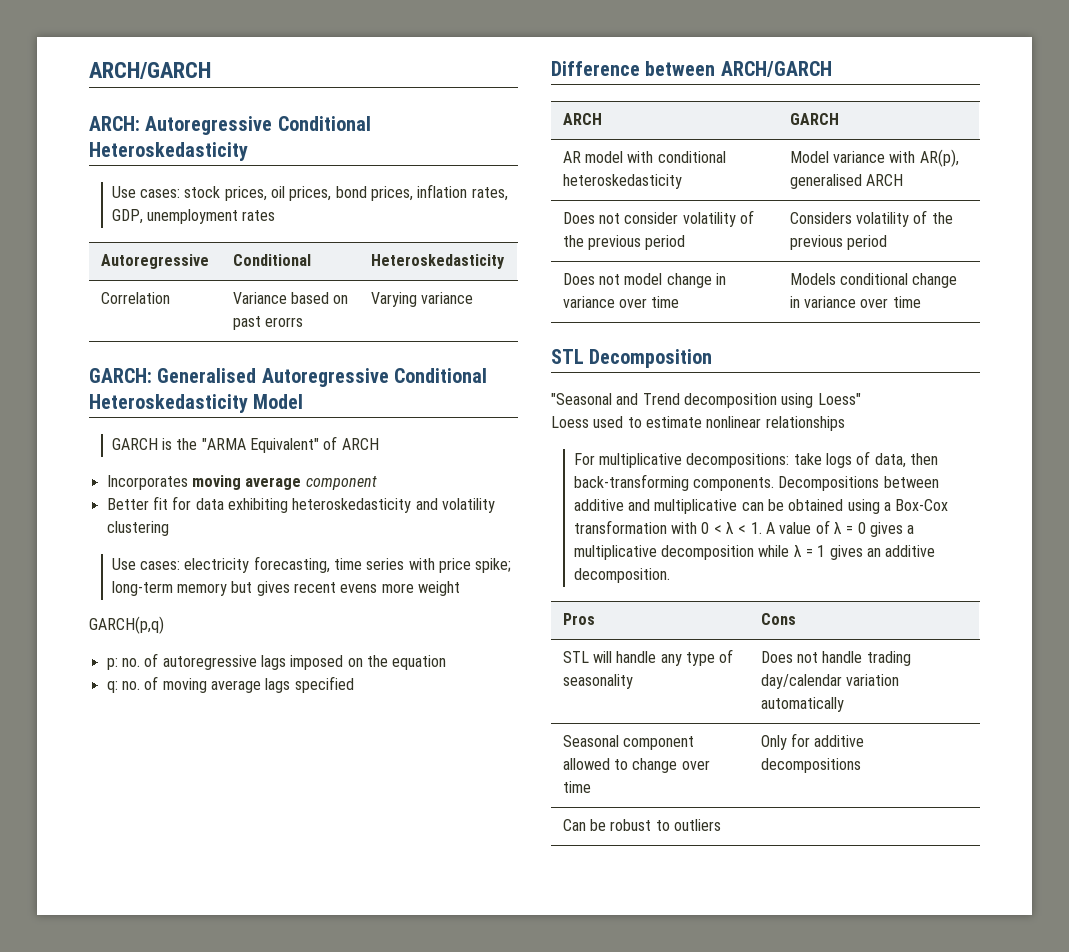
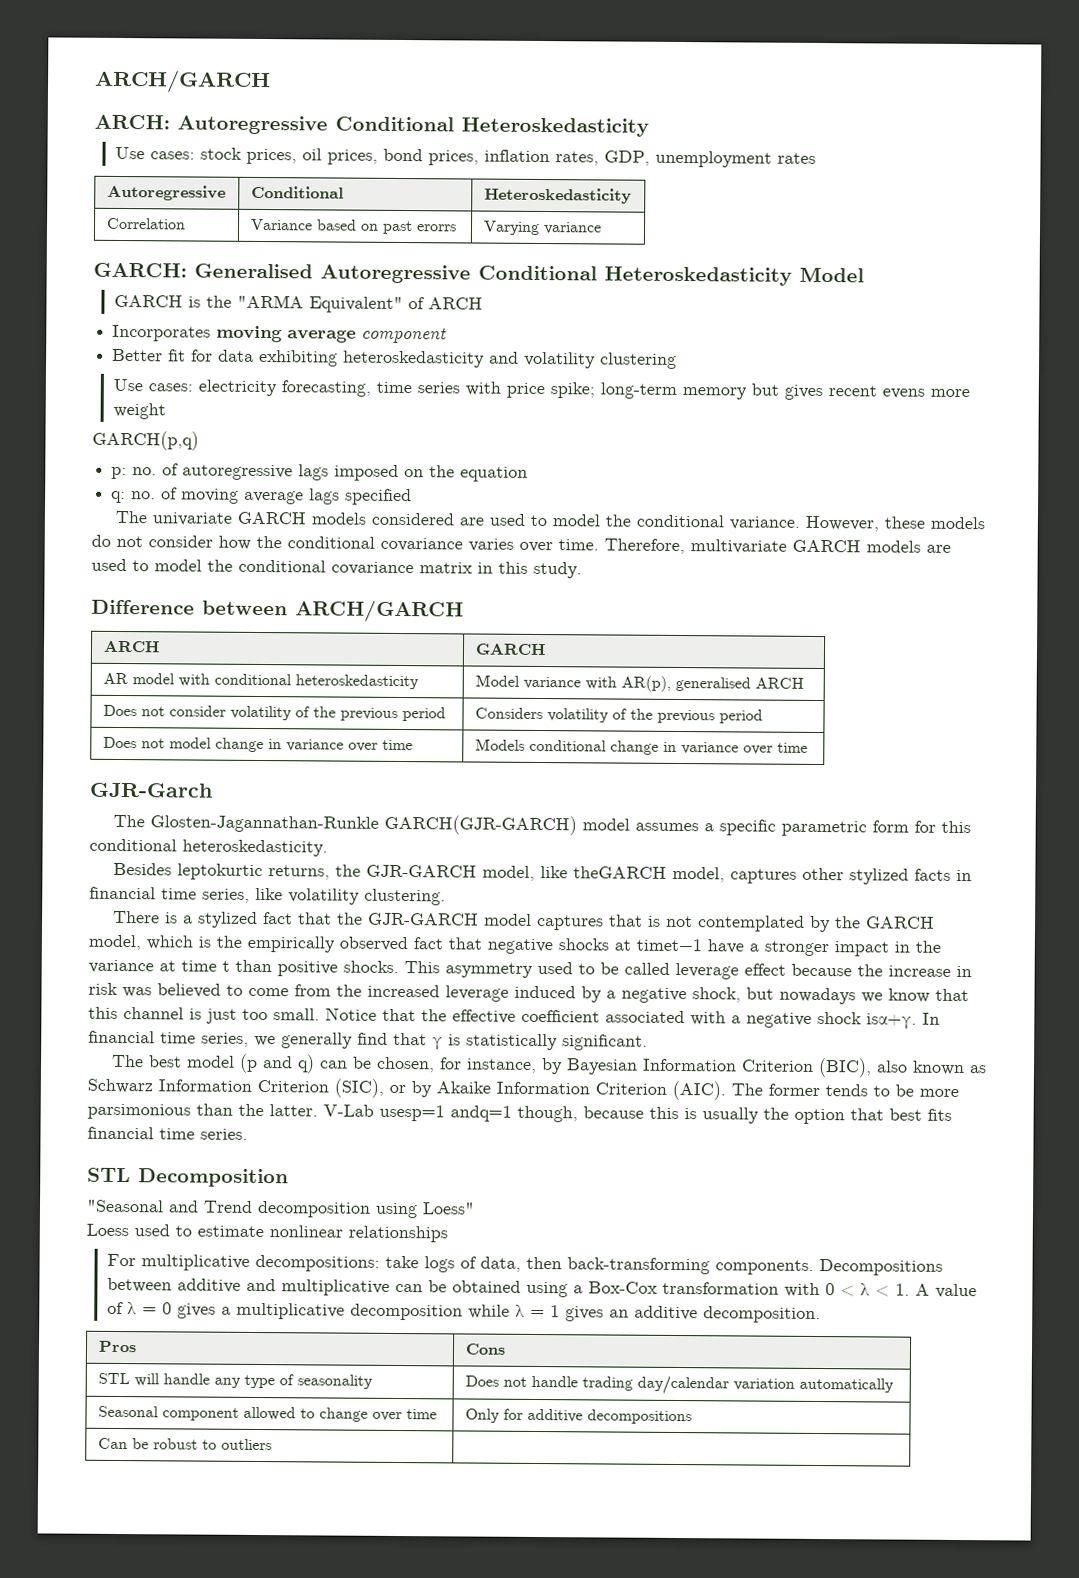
(354, 684) none -> [115,510,986,532] [91,534,951,555] [91,558,582,579] // The univariate GARCH models considered are used to model the conditional variance. However, these models do not consider how the conditional covariance varies over time. Therefore, multivariate GARCH models are used to model the conditional covariance matrix in this study.
(921, 302) none -> [89,782,213,798] [113,814,972,837] [89,838,328,857] [113,862,973,885] [89,886,446,906] [113,910,936,933] [88,934,941,957] [88,959,972,980] [88,982,969,1005] [88,1006,940,1029] [88,1030,648,1051] [112,1053,988,1078] [87,1078,959,1101] [87,1103,952,1125] [87,1126,248,1140] // GJR-Garch // The Glosten-Jagannathan-Runkle GARCH(GJR-GARCH) model assumes a specific parametric form for this conditional heteroskedasticity. // Besides leptokurtic returns, the GJR-GARCH model, like theGARCH model, captures other stylized facts in financial time series, like volatility clustering. // There is a stylized fact that the GJR-GARCH model captures that is not contemplated by the GARCH model, which is the empirically observed fact that negative shocks at timet−1 have a stronger impact in the variance at time t than positive shocks. This asymmetry used to be called leverage effect because the increase in risk was believed to come from the increased leverage induced by a negative shock, but nowadays we know that this channel is just too small. Notice that the effective coefficient associated with a negative shock isα+γ. In financial time series, we generally find that γ is statistically significant. // The best model (p and q) can be chosen, for instance, by Bayesian Information Criterion (BIC), also known as Schwarz Information Criterion (SIC), or by Akaike Information Criterion (AIC). The former tends to be more parsimonious than the latter. V-Lab usesp=1 andq=1 though, because this is usually the option that best fits financial time series.

